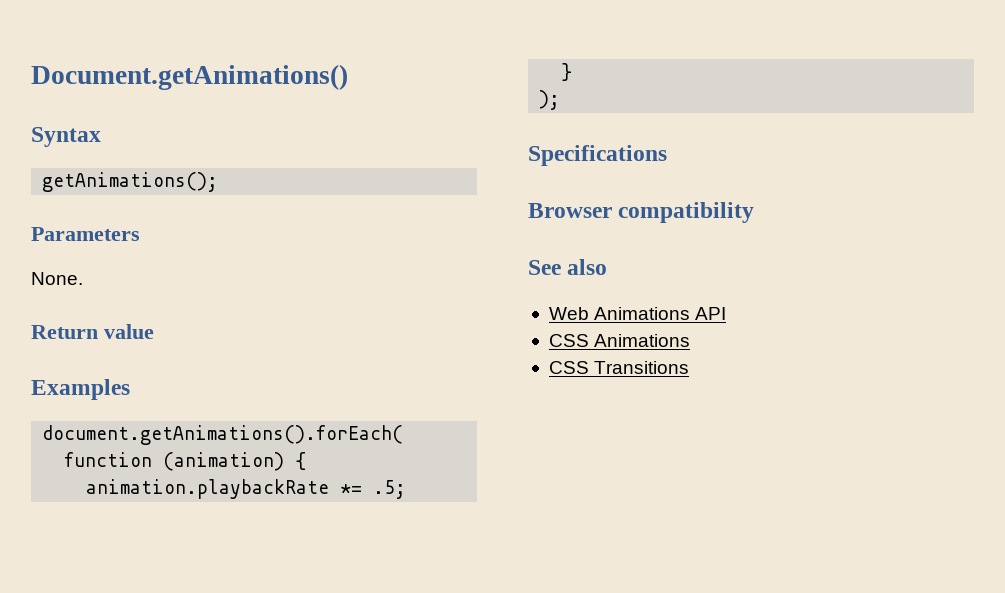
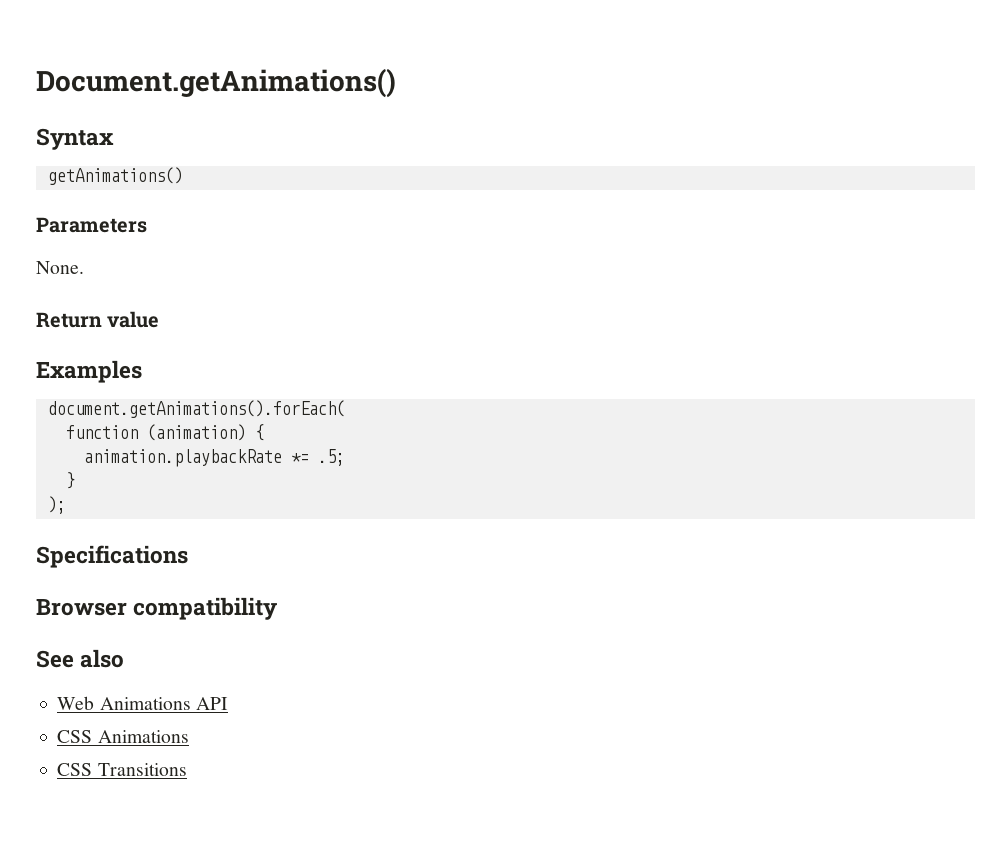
[42,172,219,192] getAnimations(); -> [47,167,183,185] getAnimations()

